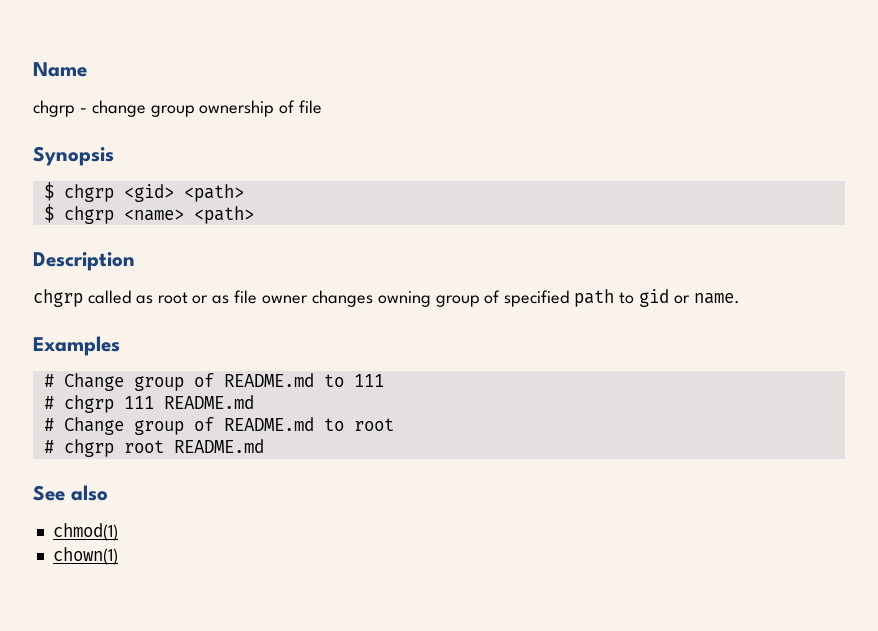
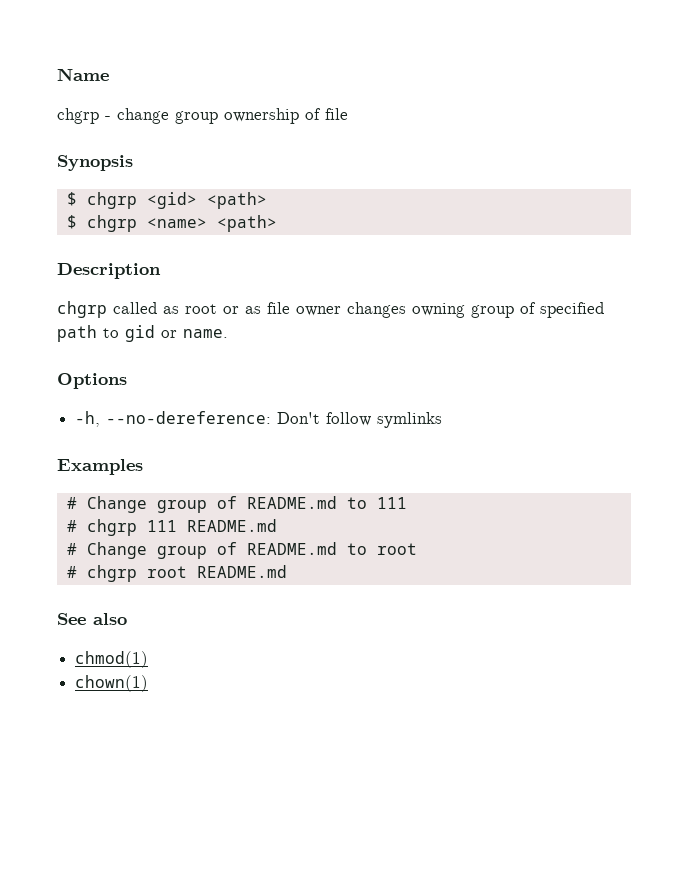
(740, 298) none -> [57,373,127,389] [75,411,443,428] // Options // -h, --no-dereference: Don't follow symlinks

